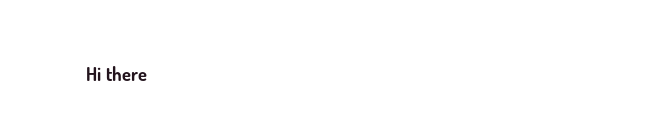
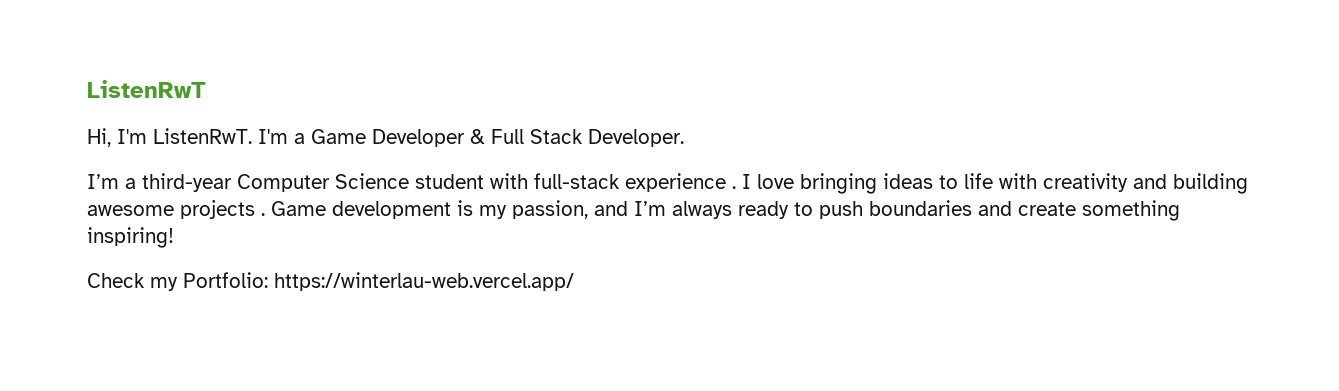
[86,66,147,81] Hi there -> [87,80,206,98] [87,128,684,147] [87,173,1248,194] [87,200,1180,221] [87,227,174,248] [87,272,574,291] ListenRwT // Hi, I'm ListenRwT. I'm a Game Developer & Full Stack Developer. // I’m a third-year Computer Science student with full-stack experience . I love bringing ideas to life with creativity and building awesome projects . Game development is my passion, and I’m always ready to push boundaries and create something inspiring! // Check my Portfolio: https://winterlau-web.vercel.app/

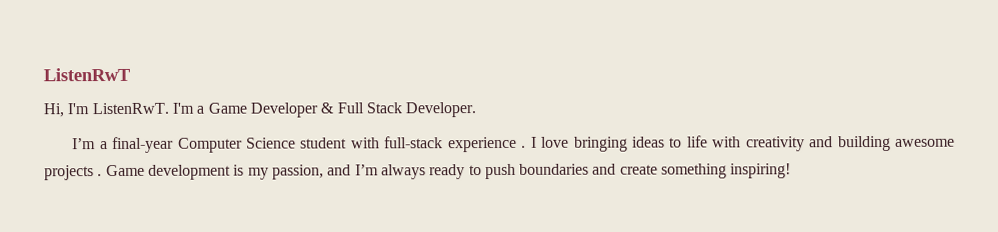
[142,173,232,192] third-year -> [112,136,175,154] final-year
[87,272,574,291] // Check my Portfolio: https://winterlau-web.vercel.app/ -> (792, 171) none

